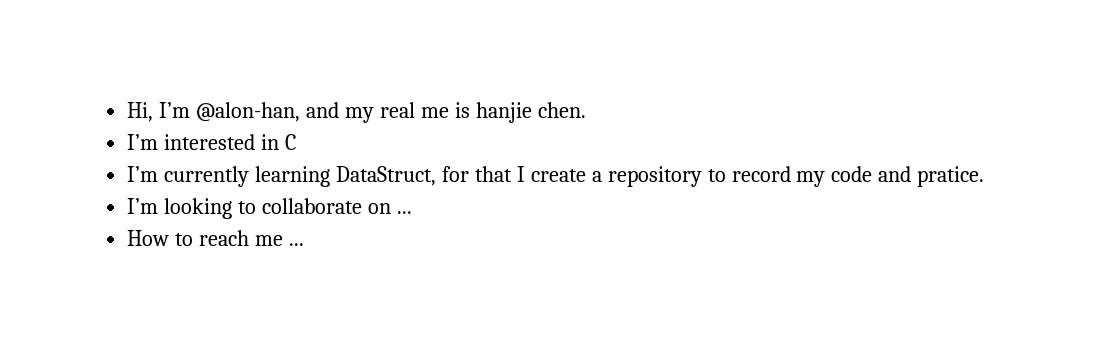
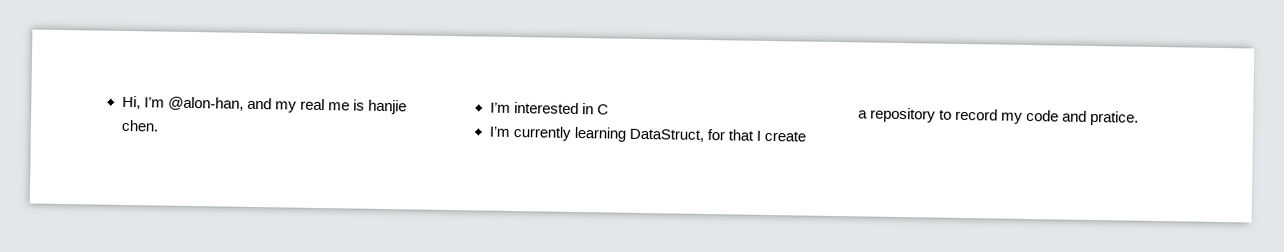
[127,198,412,219] [127,230,304,246] // I’m looking to collaborate on ... // How to reach me ... -> (1139, 118) none

